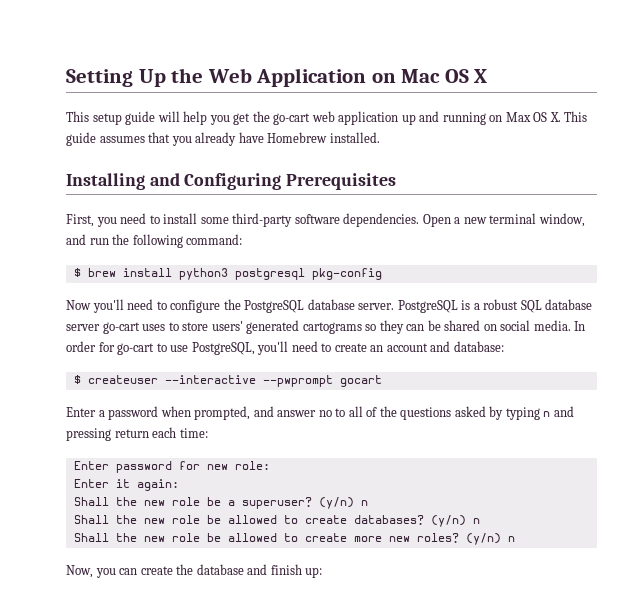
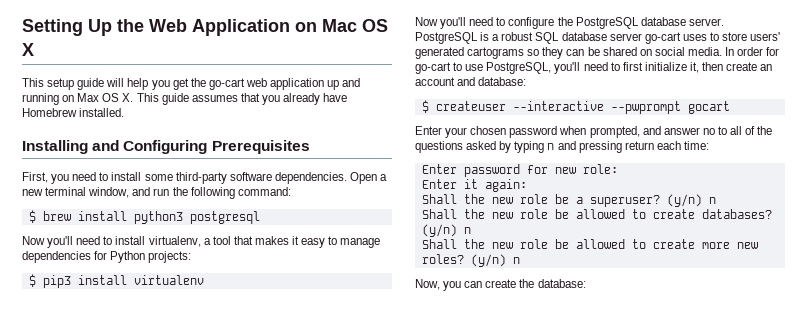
[311,268,382,280] pkg-config -> [22,236,381,248] [22,251,192,263] [28,274,204,288] // Now you'll need to install virtualenv, a tool that makes it easy to manage dependencies for Python projects: // $ pip3 install virtualenv
(332, 347) none -> [622,62,724,73] first initialize it, then
[98,410,105,417] a -> [445,126,507,138] your chosen
[196,564,323,578] database and finish up: -> [537,279,586,288] database:

